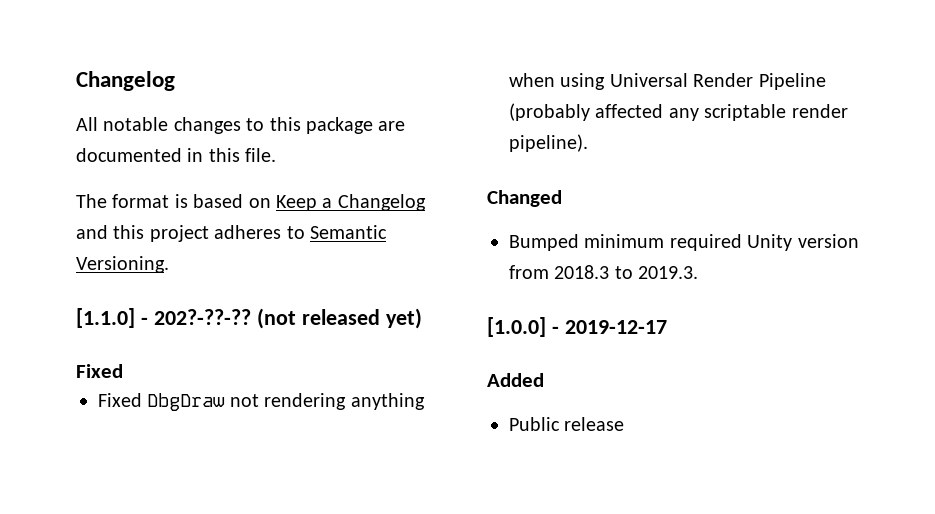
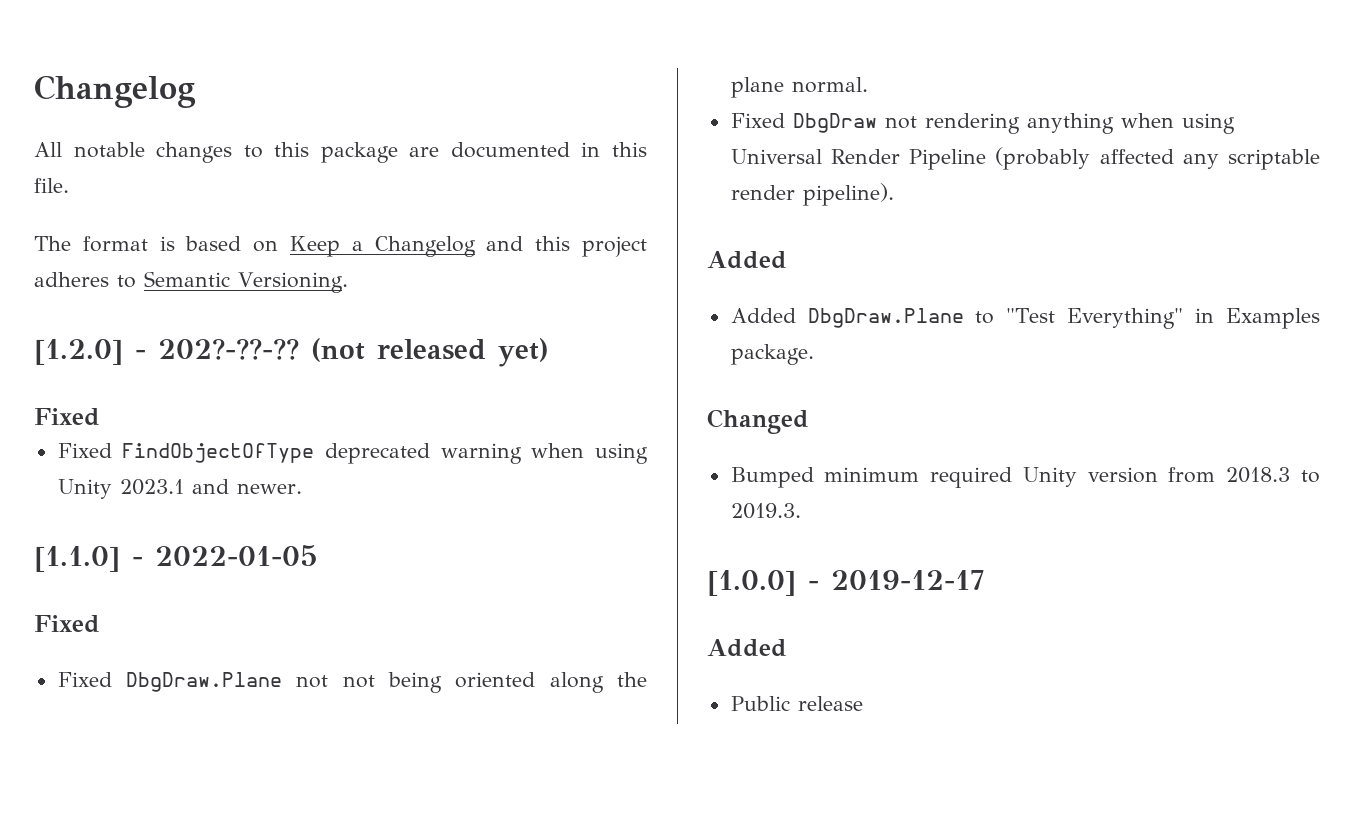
[76,308,135,328] [1.1.0] -> [34,339,123,365] [1.2.0]
(123, 371) none -> [57,443,648,464] [57,479,302,499] [34,545,318,572] [34,615,100,633] [57,672,647,693] [730,77,868,98] // Fixed FindObjectOfType deprecated warning when using Unity 2023.1 and newer. // [1.1.0] - 2022-01-05 // Fixed // Fixed DbgDraw.Plane not not being oriented along the plane normal.
(588, 143) none -> [707,251,787,269] [730,308,1320,329] [730,344,814,365] // Added // Added DbgDraw.Plane to "Test Everything" in Examples package.

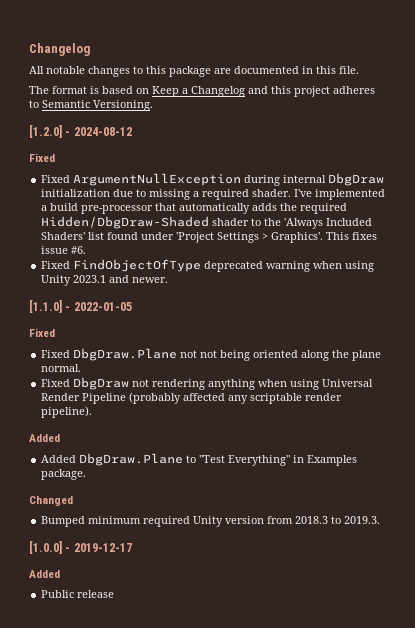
[158,338,549,367] [34,408,100,426] 202?-??-?? (not released yet) // Fixed -> [73,127,132,136] [29,153,55,162] [41,173,385,186] [41,189,386,200] [41,203,348,214] [41,216,373,229] [41,232,378,243] [41,246,87,254] 2024-08-12 // Fixed // Fixed ArgumentNullException during internal DbgDraw initialization due to missing a required shader. I've implemented a build pre-processor that automatically adds the required Hidden/DbgDraw-Shaded shader to the 'Always Included Shaders' list found under 'Project Settings > Graphics'. This fixes issue #6.

